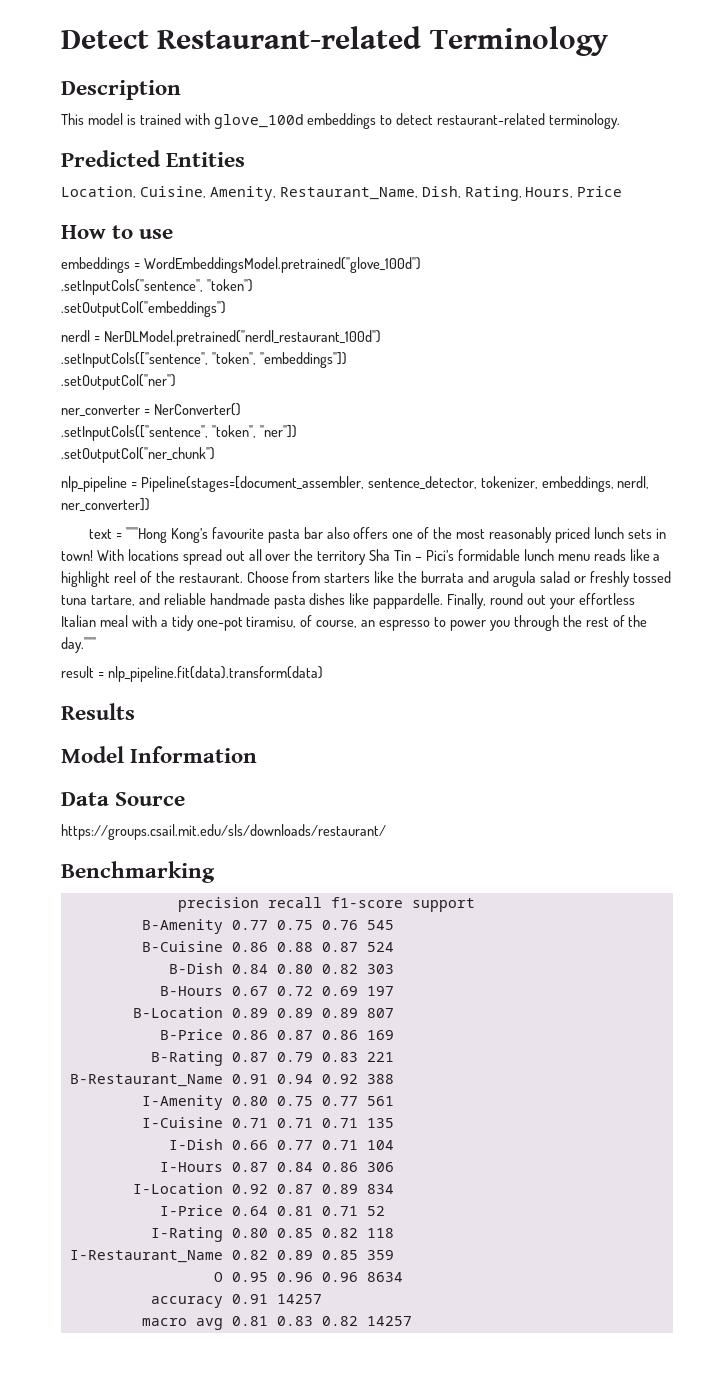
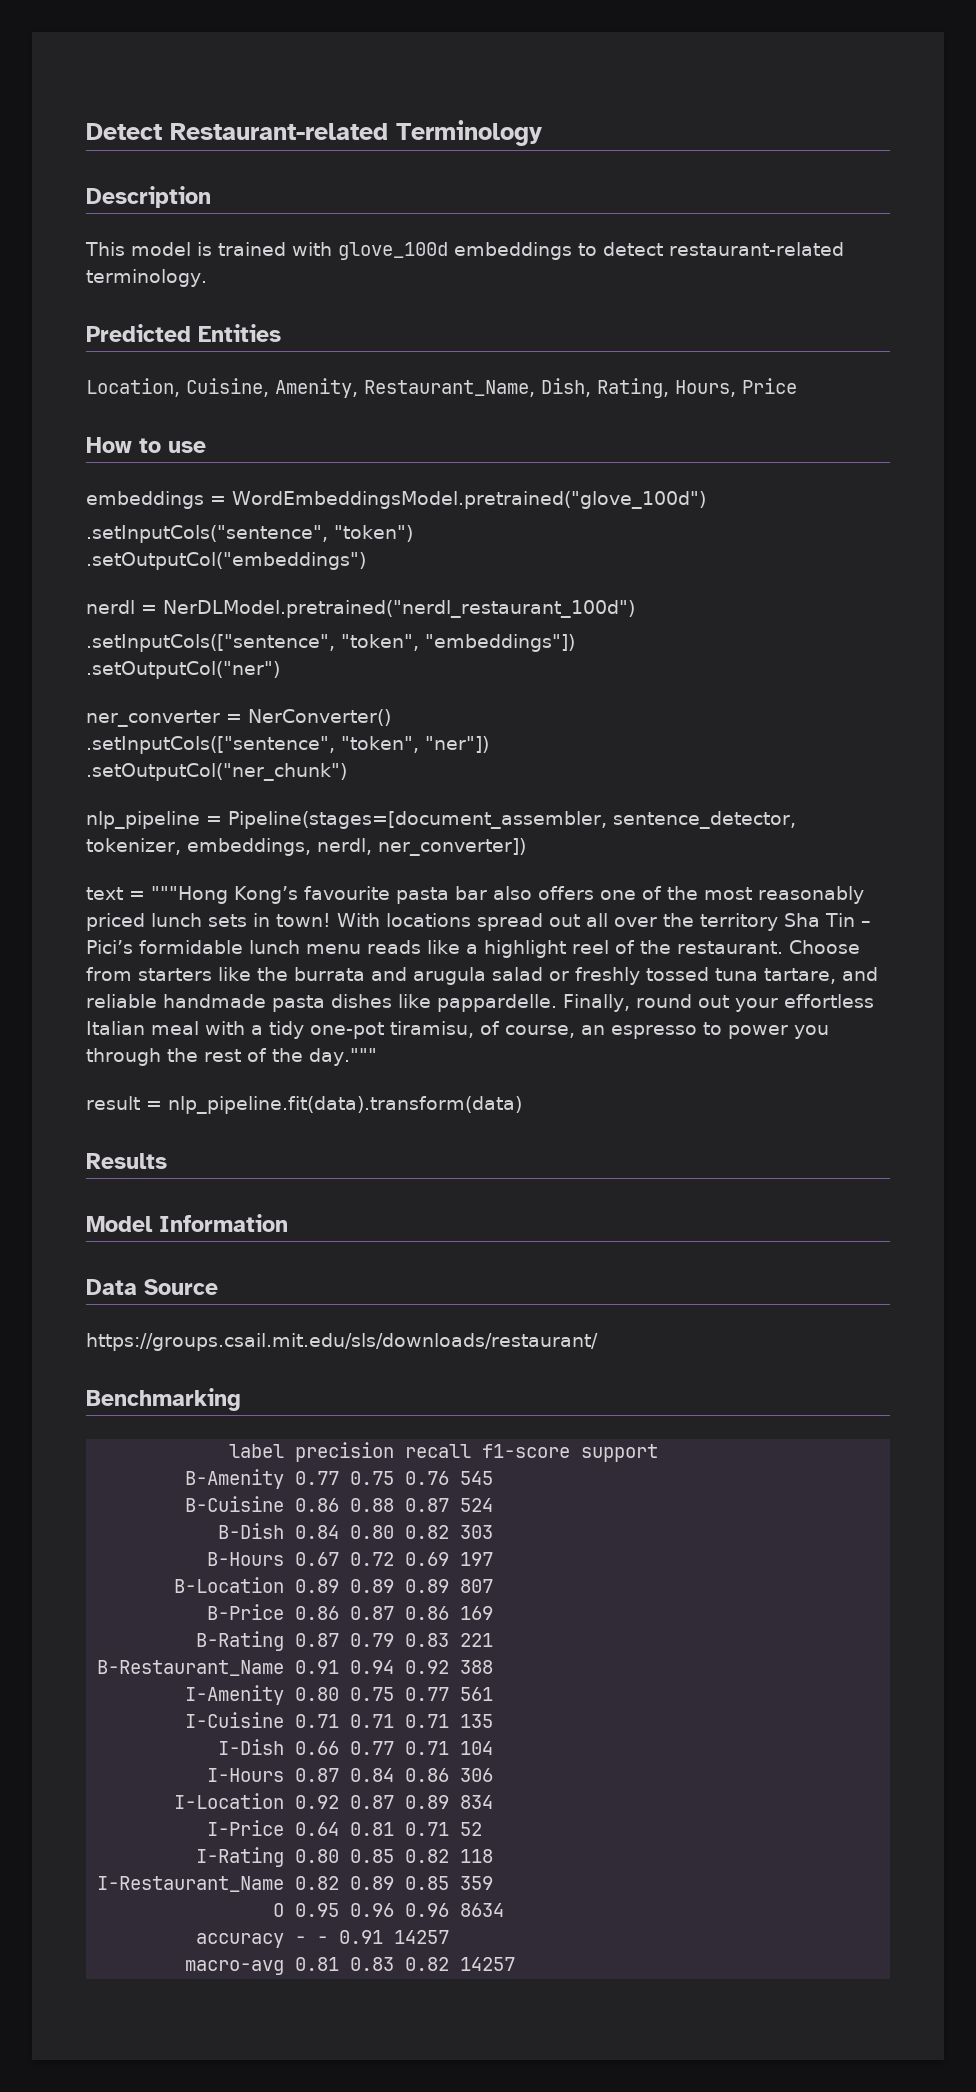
(215, 872) none -> [229,1444,285,1458] label
(223, 1302) none -> [295,1936,329,1944] - -
[141,1318,223,1330] macro avg -> [185,1960,285,1975] macro-avg

